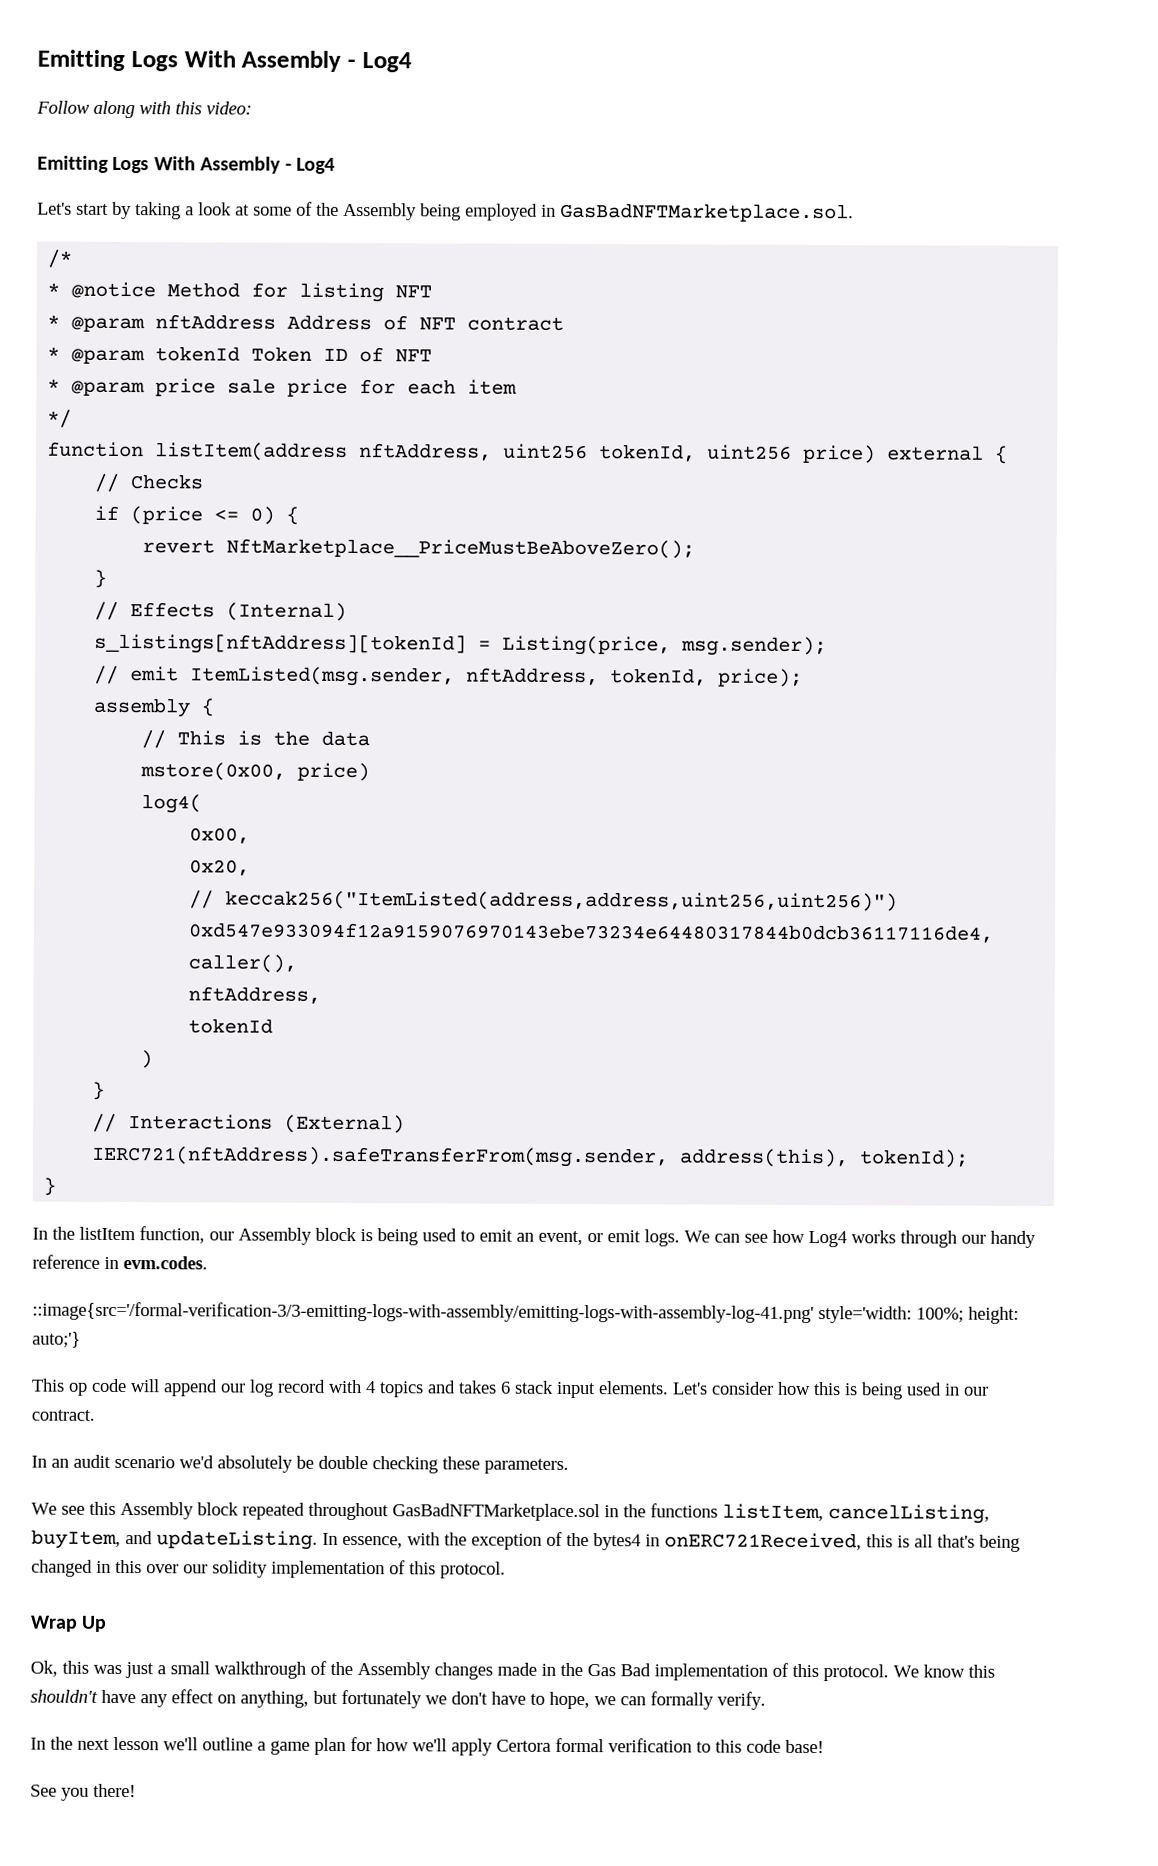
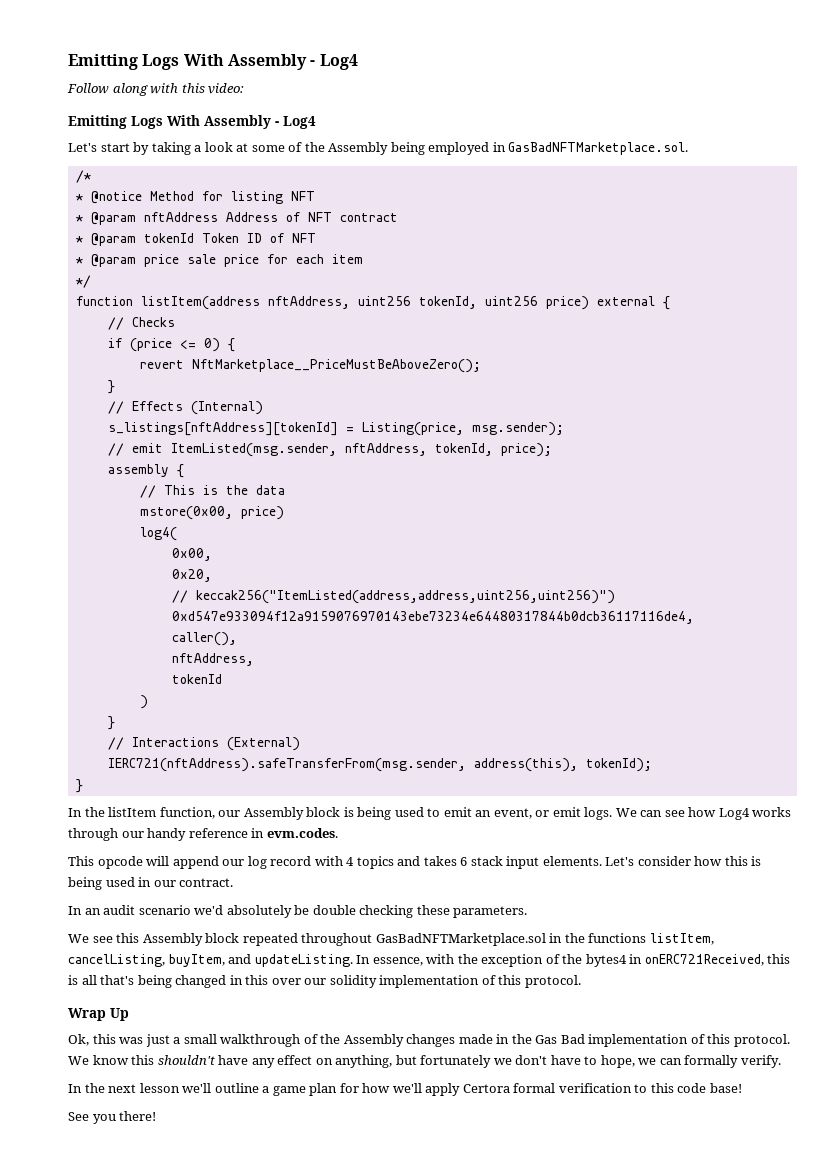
[32,1301,1019,1324] [32,1331,81,1348] [31,1378,127,1396] // ::image{src='/formal-verification-3/3-emitting-logs-with-assembly/emitting-logs-with-assembly-log-41.png' style='width: 100%; height: auto;'} // This op code -> [68,856,143,869] // This opcode

